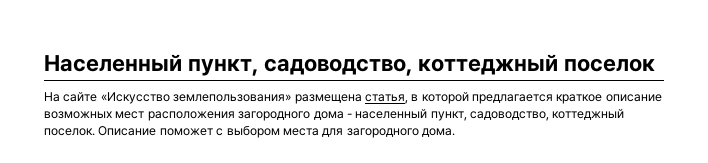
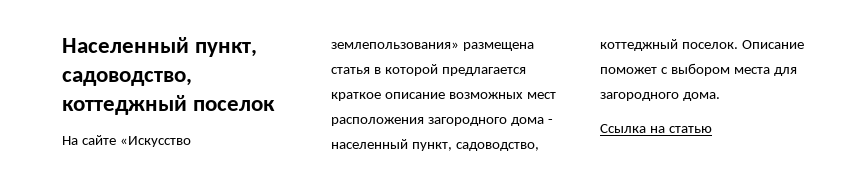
[364,94,408,104] статья, -> [331,67,370,74] статья
(455, 132) none -> [600,124,712,133] // Ссылка на статью

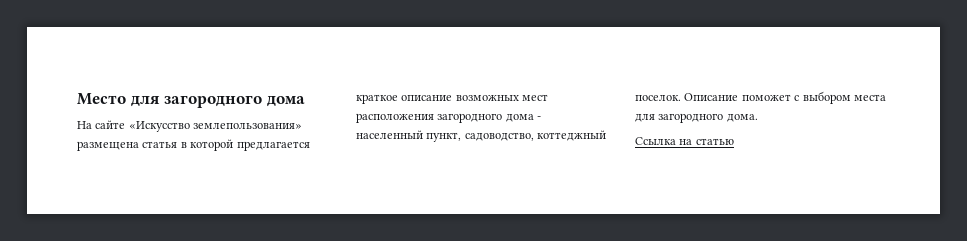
[62,37,258,57] [62,71,192,86] [62,95,276,115] Населенный пункт, садоводство, коттеджный поселок -> [77,93,305,108] Место для загородного дома

